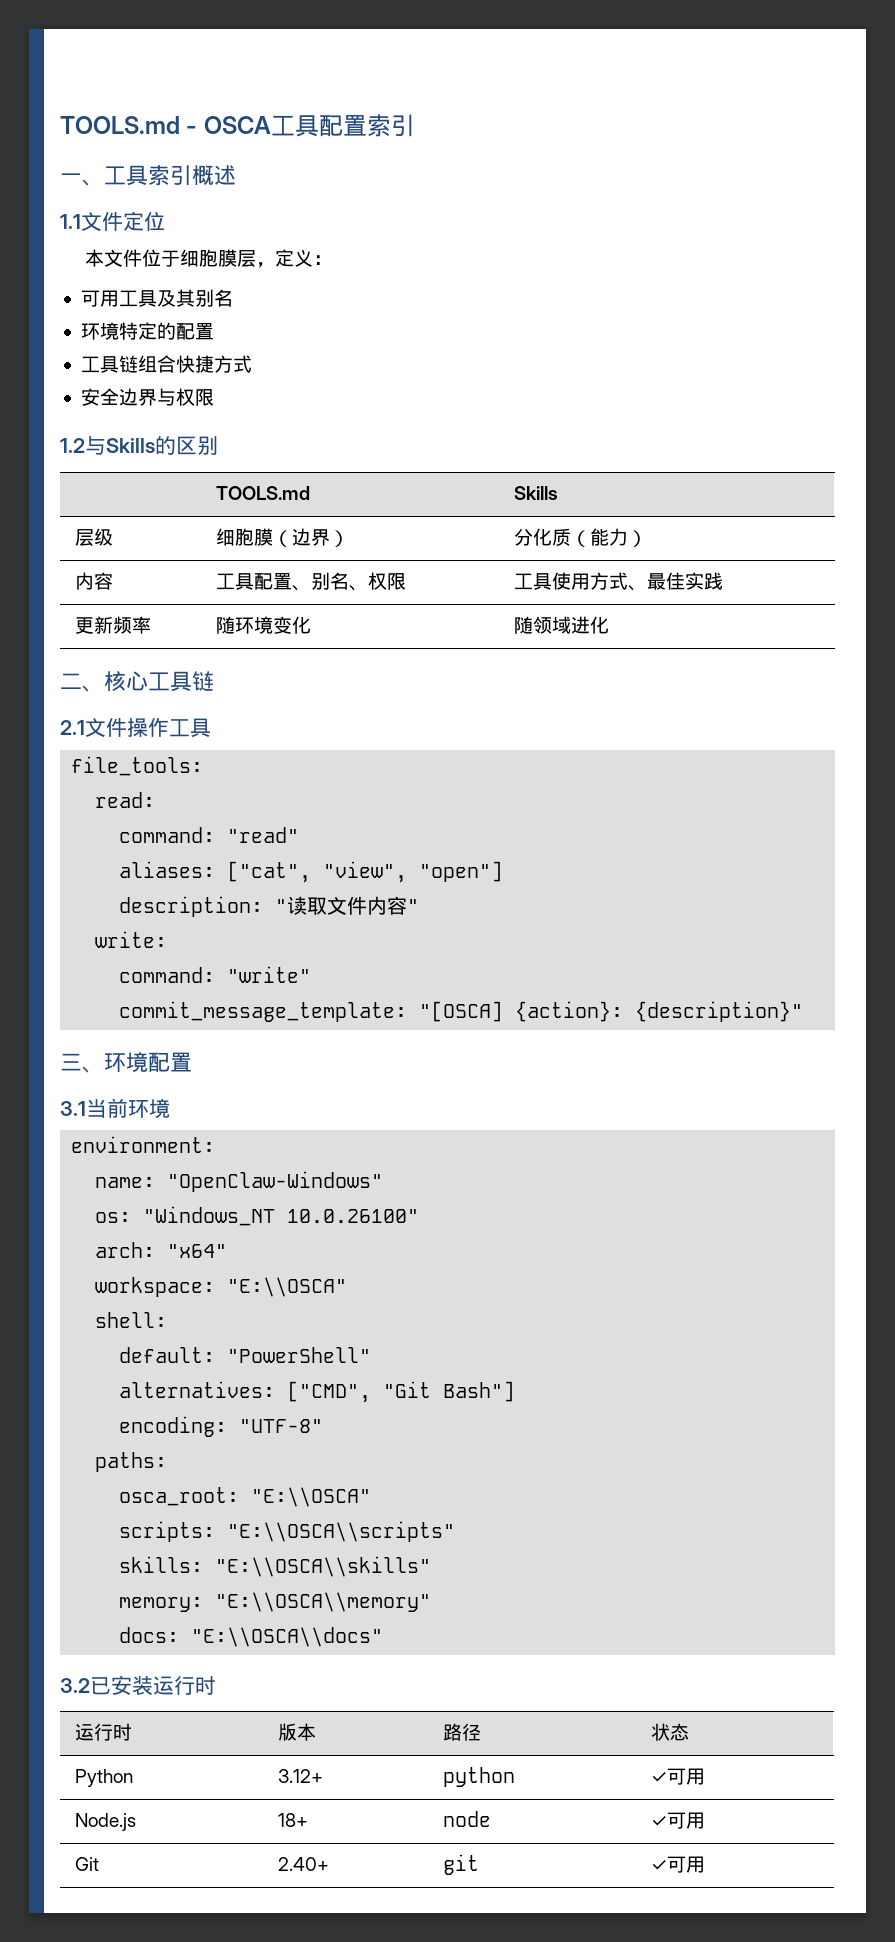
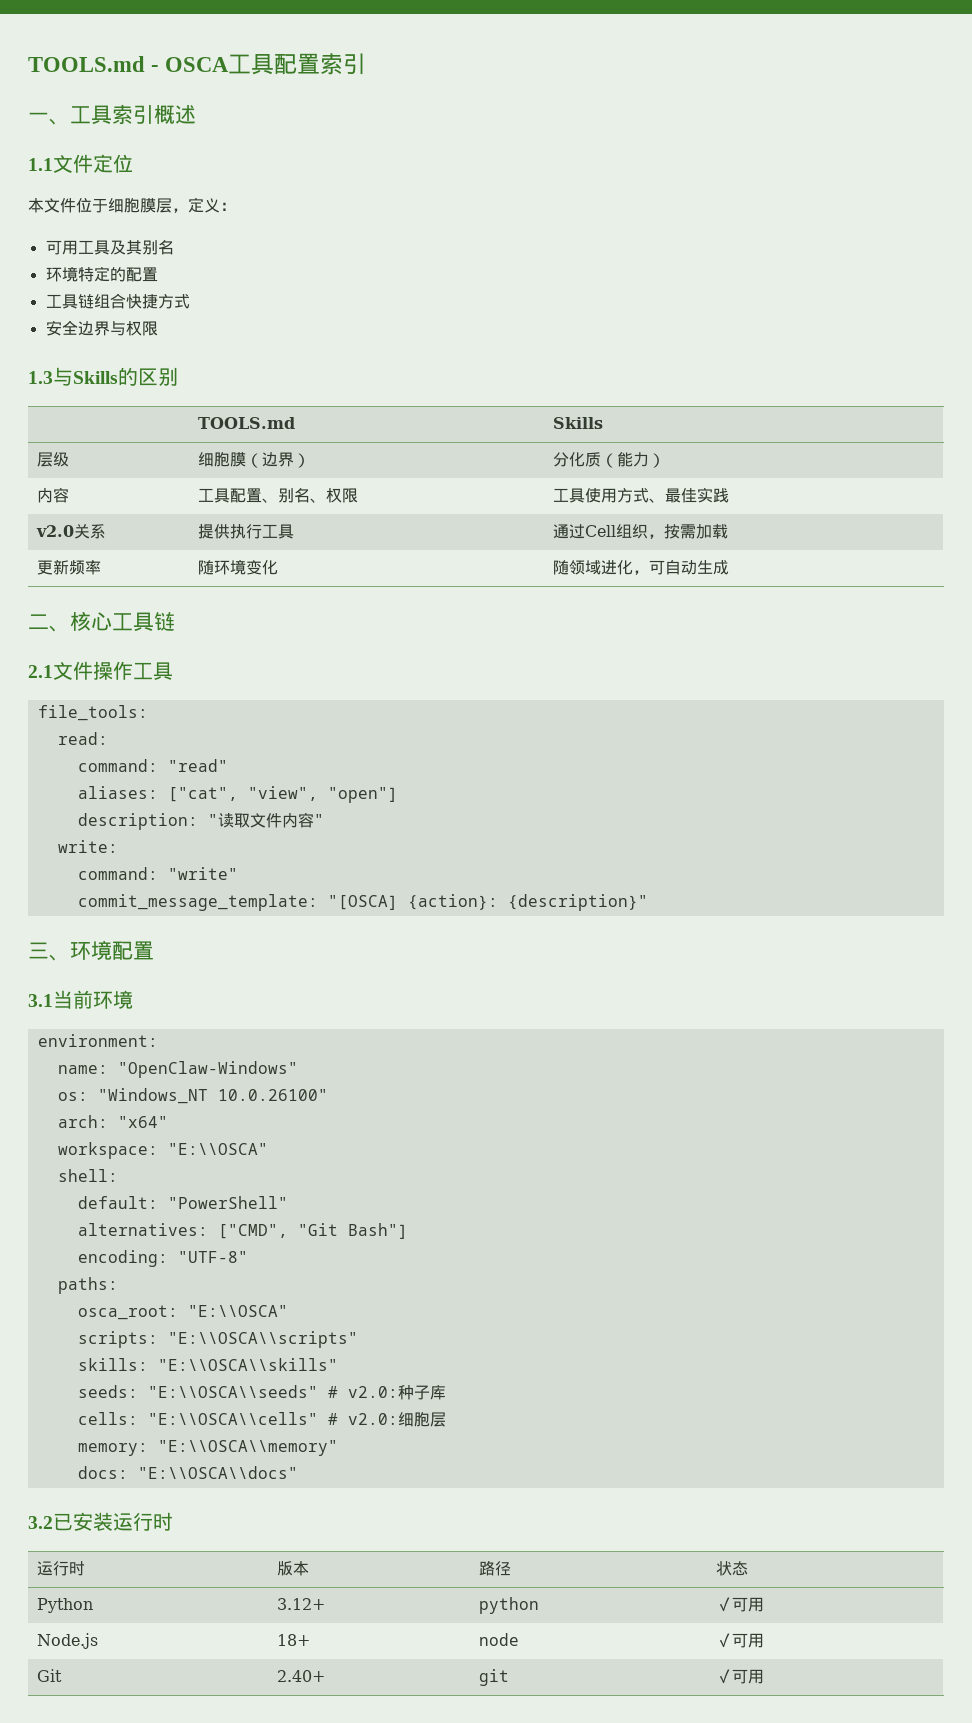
[60,438,85,453] 1.2 -> [28,371,53,384] 1.3
(723, 581) none -> [35,524,106,539] [197,524,294,539] [552,524,728,539] // v2.0关系 | 提供执行工具 | 通过Cell组织，按需加载
(609, 625) none -> [632,560,729,575] ，可自动生成
(432, 1566) none -> [77,1385,446,1400] [77,1412,446,1427] // seeds: "E:\\OSCA\\seeds" # v2.0:种子库 // cells: "E:\\OSCA\\cells" # v2.0:细胞层

